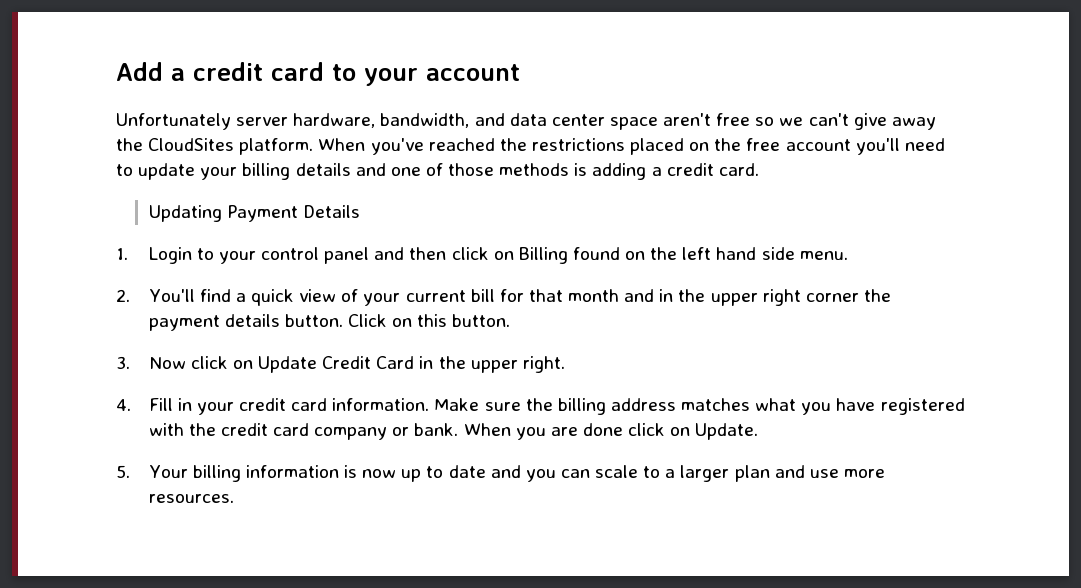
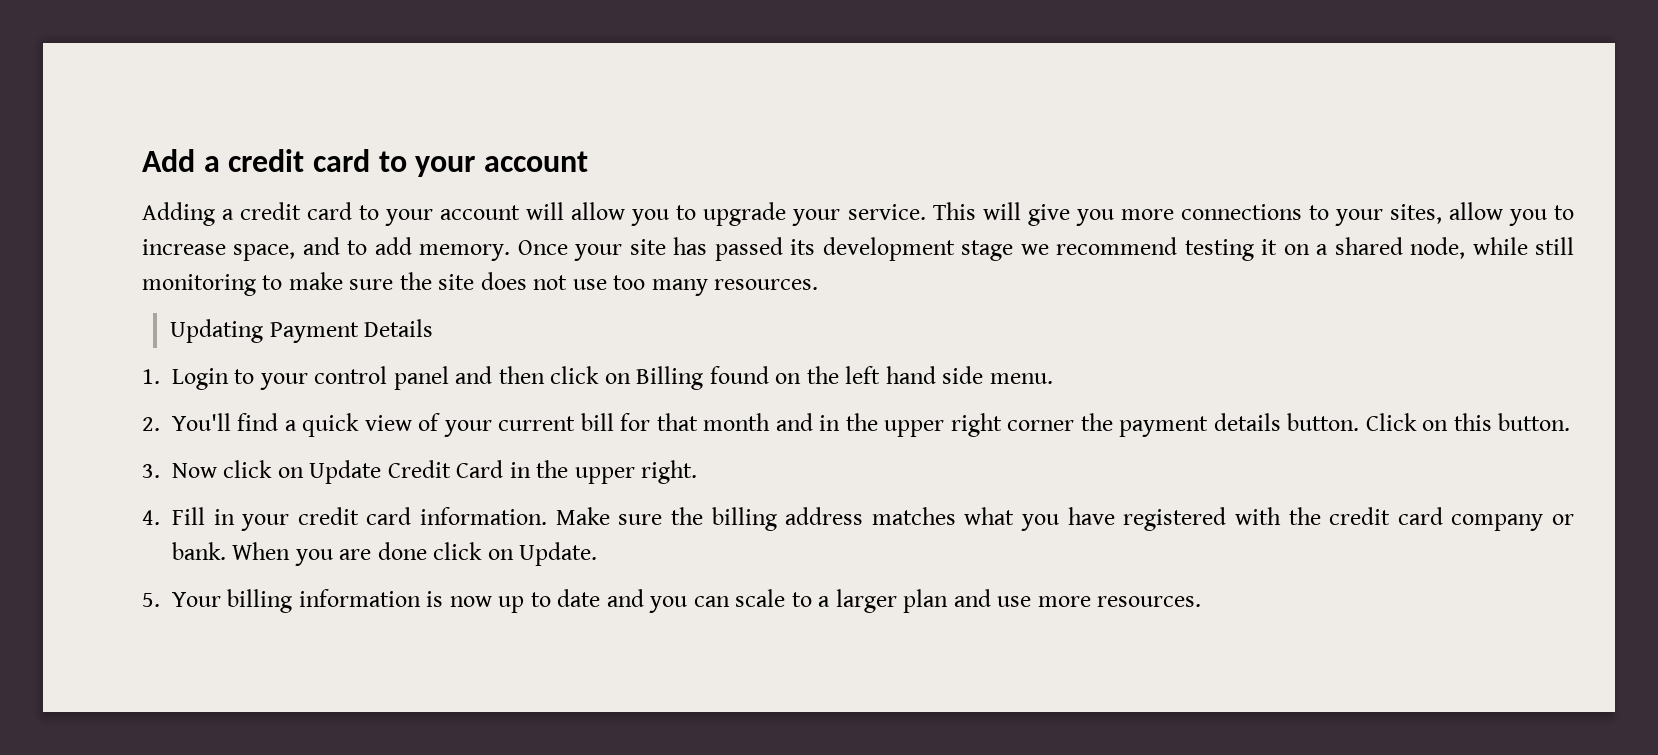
[116,113,936,130] [116,138,945,155] [116,163,759,180] Unfortunately server hardware, bandwidth, and data center space aren't free so we can't give away the CloudSites platform. When you've reached the restrictions placed on the free account you'll need to update your billing details and one of those methods is adding a credit card. -> [142,202,1574,226] [142,237,1575,261] [142,272,819,296] Adding a credit card to your account will allow you to upgrade your service. This will give you more connections to your sites, allow you to increase space, and to add memory. Once your site has passed its development stage we recommend testing it on a shared node, while still monitoring to make sure the site does not use too many resources.

